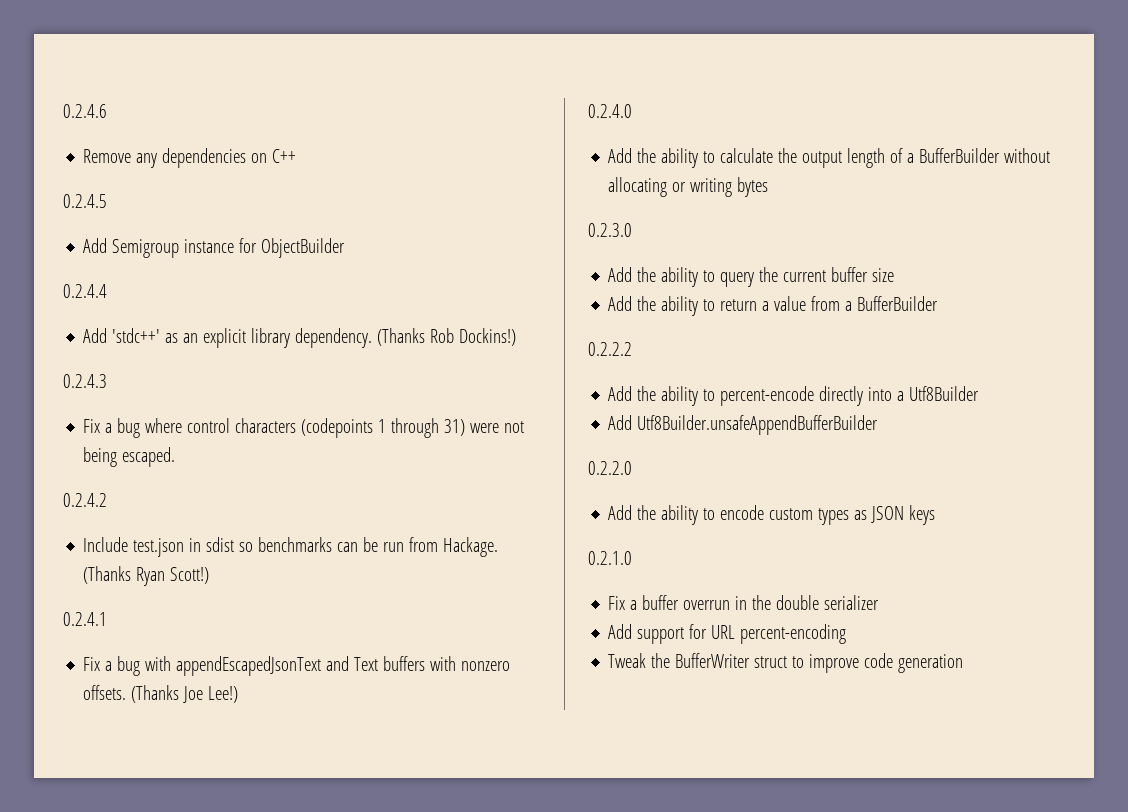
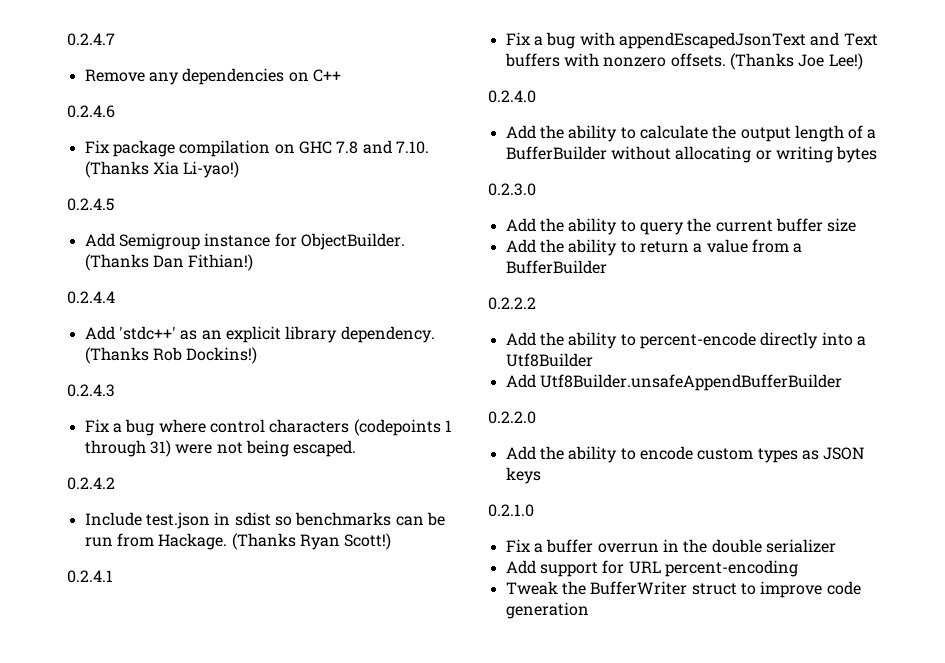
[63,104,107,118] 0.2.4.6 -> [67,33,115,46] 0.2.4.7
(297, 156) none -> [67,105,115,118] [84,140,429,157] [84,161,240,178] // 0.2.4.6 // Fix package compilation on GHC 7.8 and 7.10. (Thanks Xia Li-yao!)
[261,238,346,258] ObjectBuilder -> [300,233,405,250] [84,254,254,271] ObjectBuilder. (Thanks Dan Fithian!)

